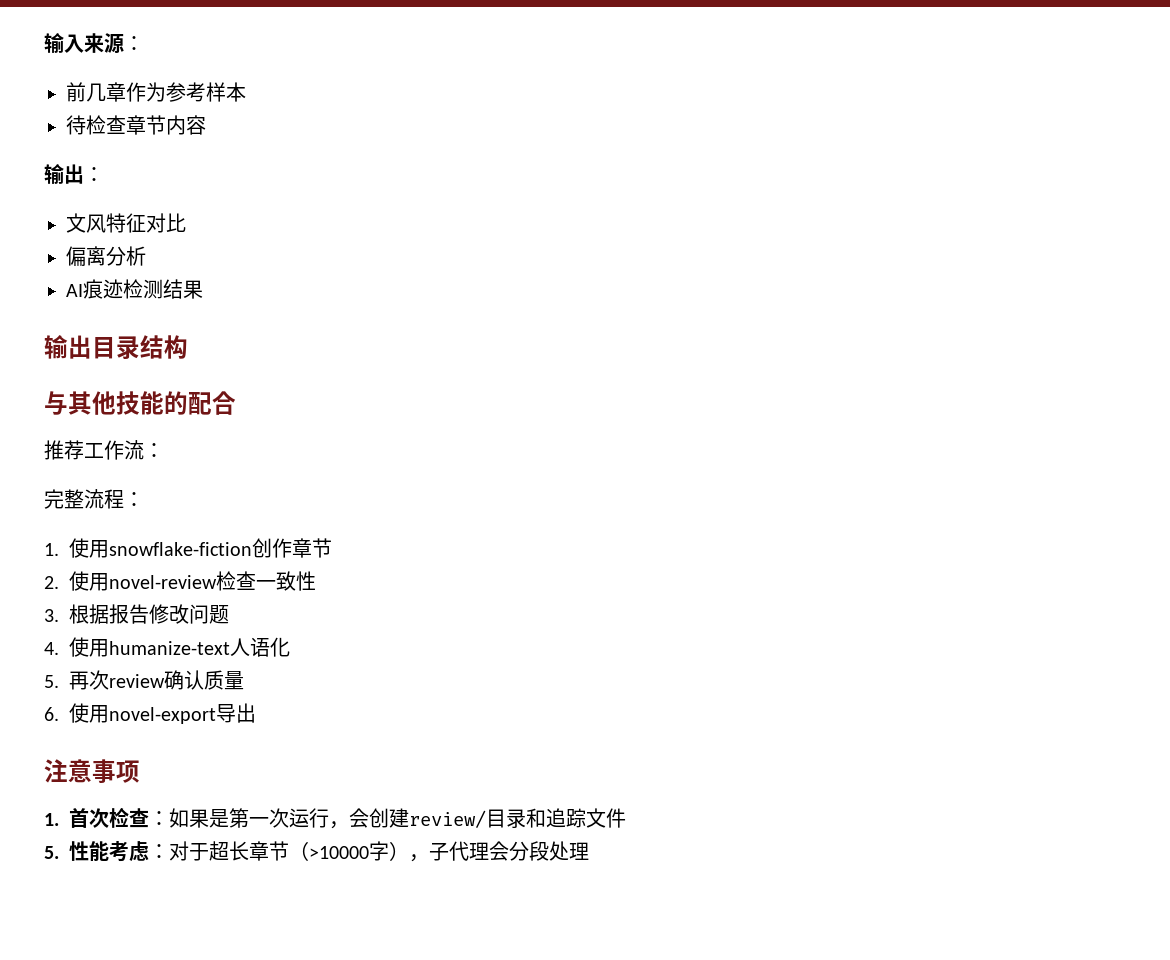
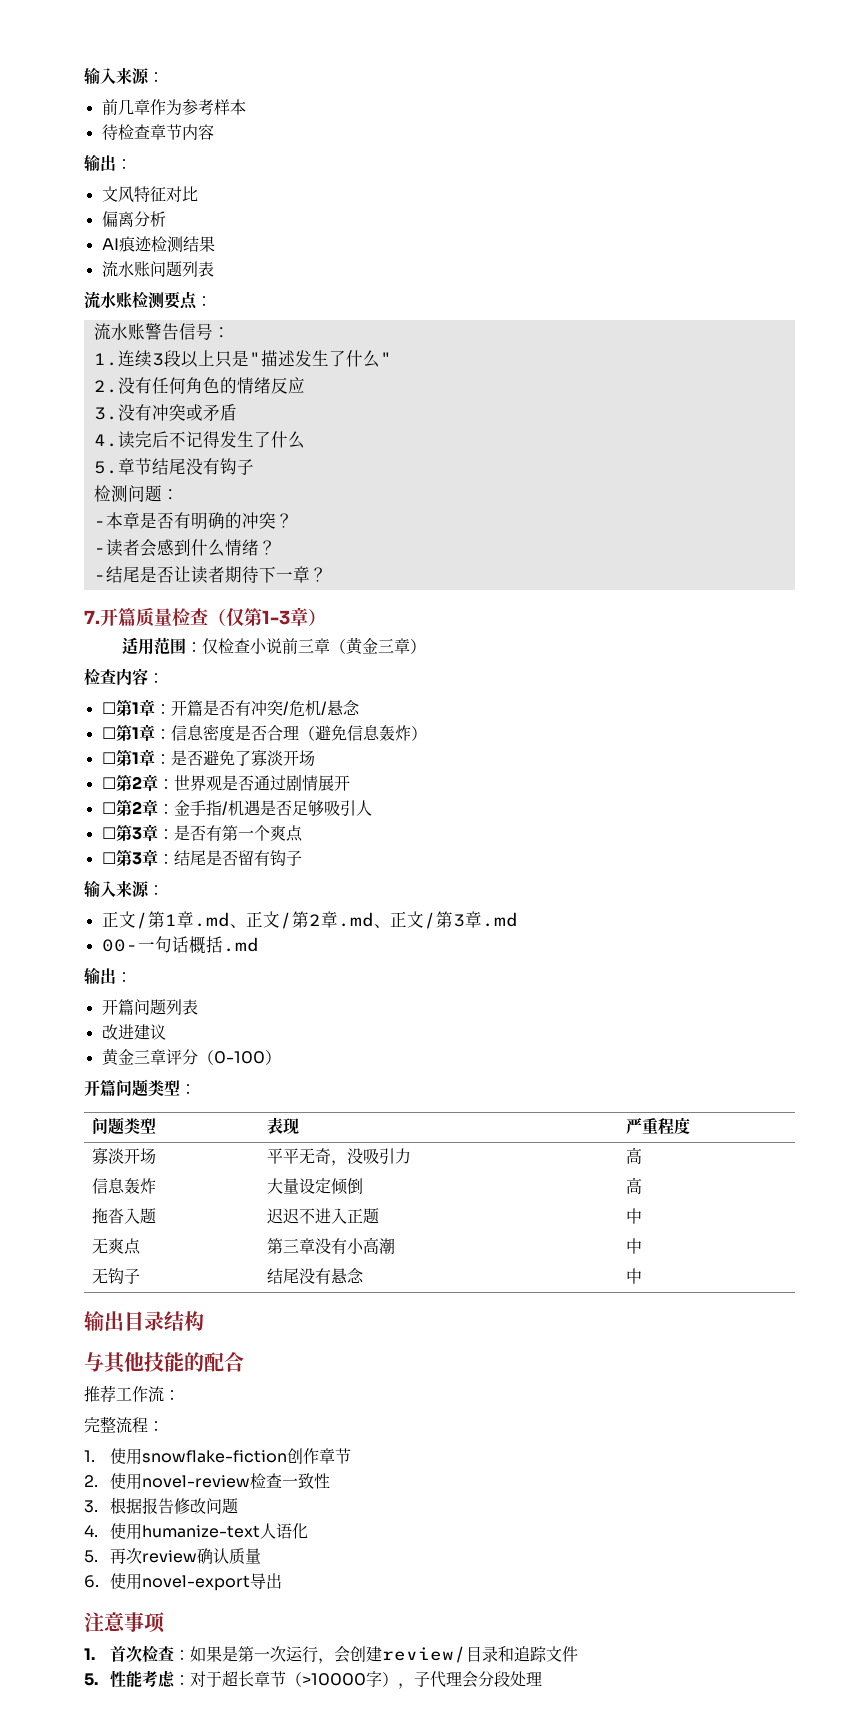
(203, 289) none -> [101,261,214,277] [84,291,212,309] [93,323,230,340] [93,350,392,368] [93,377,305,394] [93,404,237,421] [93,431,305,449] [93,458,254,475] [93,485,179,502] [93,512,293,530] [93,539,276,557] [93,566,327,584] [84,607,326,627] [121,637,426,655] [84,668,164,685] [101,699,360,717] [101,724,427,741] [101,749,315,766] [101,774,350,791] [101,799,372,817] [101,824,303,842] [101,849,302,866] [84,880,164,897] [101,911,518,929] [101,936,259,954] [84,967,132,984] [101,999,198,1015] [101,1024,166,1040] [101,1048,281,1066] [84,1079,196,1097] [92,1117,157,1135] [267,1117,300,1134] [626,1117,691,1135] [92,1147,157,1164] [267,1148,412,1166] [626,1147,643,1164] [92,1178,157,1194] [267,1178,364,1195] [626,1177,643,1194] [92,1208,157,1224] [267,1208,380,1224] [626,1208,643,1224] [92,1238,142,1255] [267,1237,396,1254] [626,1238,643,1254] [92,1268,141,1284] [267,1268,365,1284] [626,1268,643,1284] // 流水账问题列表 // 流水账检测要点： // 流水账警告信号： // 1.连续3段以上只是"描述发生了什么" // 2.没有任何角色的情绪反应 // 3.没有冲突或矛盾 // 4.读完后不记得发生了什么 // 5.章节结尾没有钩子 // 检测问题： // -本章是否有明确的冲突？ // -读者会感到什么情绪？ // -结尾是否让读者期待下一章？ // 7.开篇质量检查（仅第1-3章） // 适用范围：仅检查小说前三章（黄金三章） // 检查内容： // ☐第1章：开篇是否有冲突/危机/悬念 // ☐第1章：信息密度是否合理（避免信息轰炸） // ☐第1章：是否避免了寡淡开场 // ☐第2章：世界观是否通过剧情展开 // ☐第2章：金手指/机遇是否足够吸引人 // ☐第3章：是否有第一个爽点 // ☐第3章：结尾是否留有钩子 // 输入来源： // 正文/第1章.md、正文/第2章.md、正文/第3章.md // 00-一句话概括.md // 输出： // 开篇问题列表 // 改进建议 // 黄金三章评分（0-100） // 开篇问题类型： // 问题类型 | 表现 | 严重程度 // 寡淡开场 | 平平无奇，没吸引力 | 高 // 信息轰炸 | 大量设定倾倒 | 高 // 拖沓入题 | 迟迟不进入正题 | 中 // 无爽点 | 第三章没有小高潮 | 中 // 无钩子 | 结尾没有悬念 | 中

